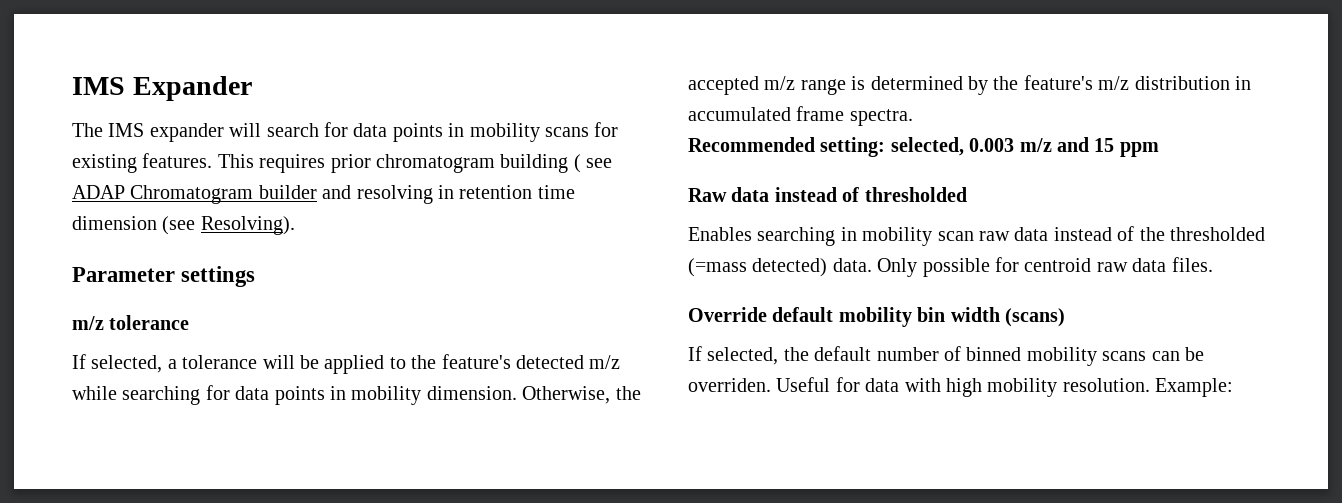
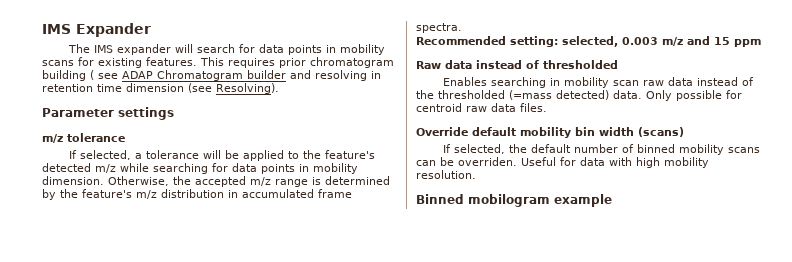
[1155,378,1234,397] Example: -> [416,194,612,207] // Binned mobilogram example

